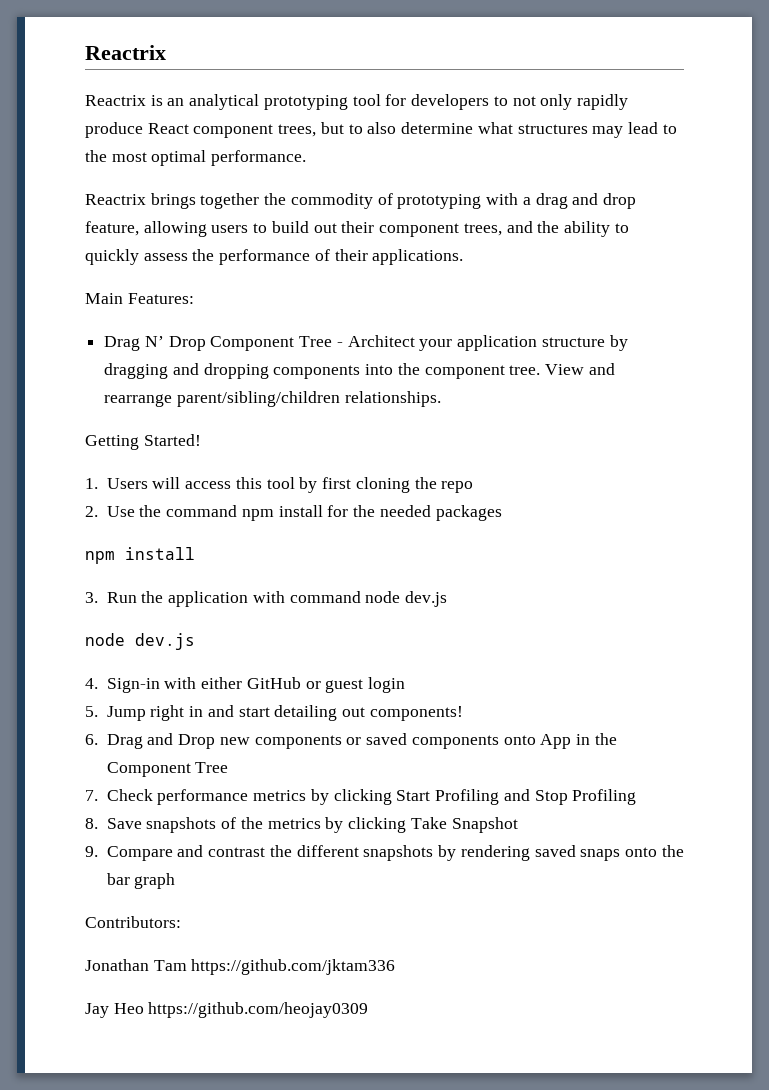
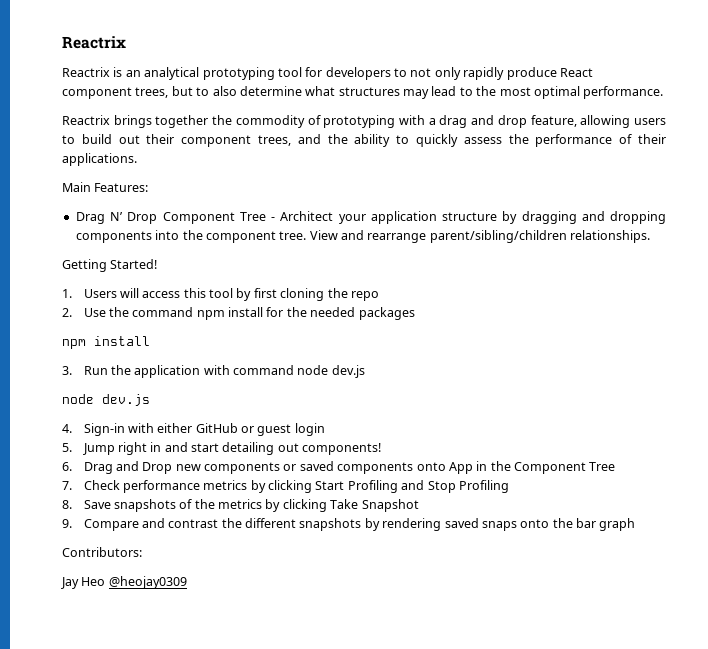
[85,959,396,975] // Jonathan Tam https://github.com/jktam336 -> (142, 552) none
[148,1002,369,1018] https://github.com/heojay0309 -> [108,576,187,589] @heojay0309

